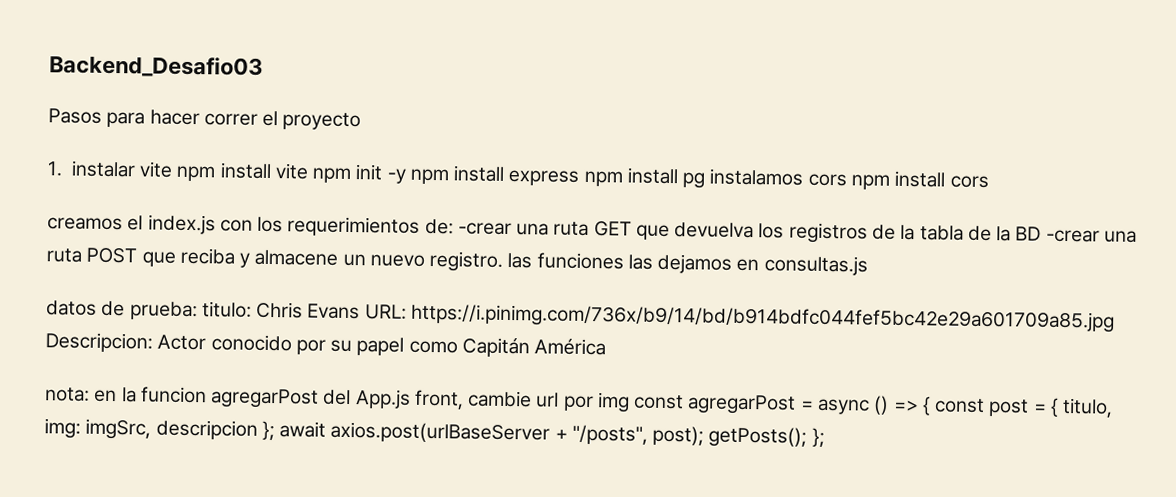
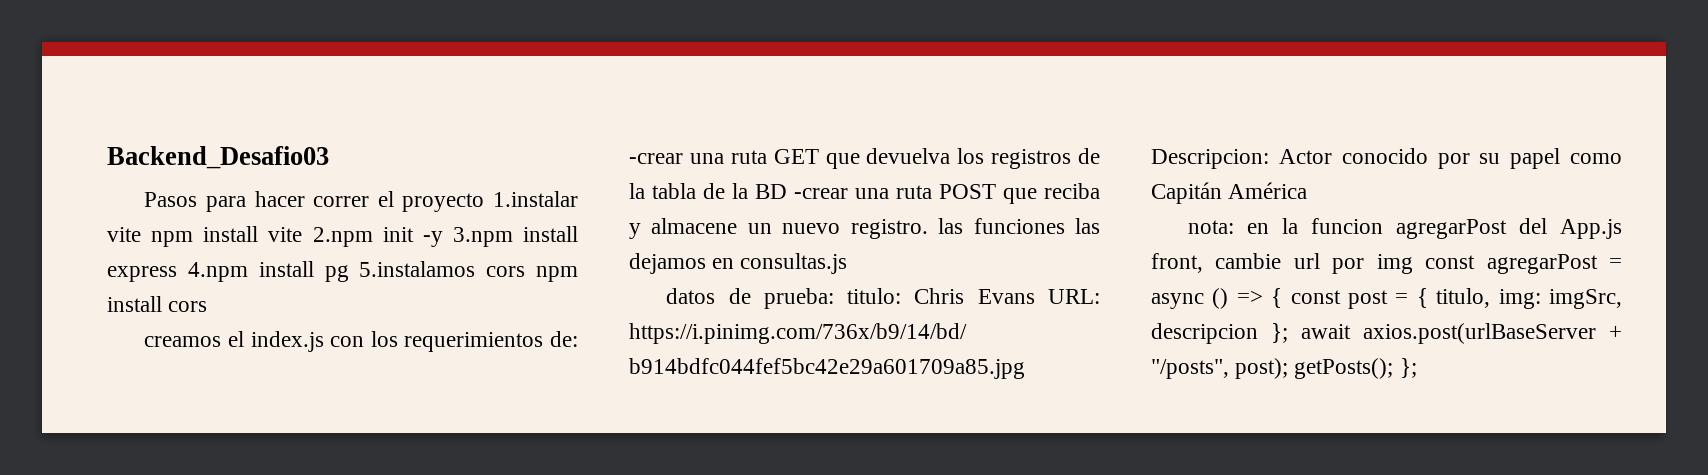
[47,160,136,178] // 1. instalar -> [493,191,578,207] 1.instalar
[312,167,352,184] npm -> [312,227,373,247] 2.npm
[409,168,449,185] npm -> [452,227,513,247] 3.npm
[583,170,623,187] npm -> [187,262,248,282] 4.npm
[709,168,805,186] instalamos -> [359,261,476,277] 5.instalamos

